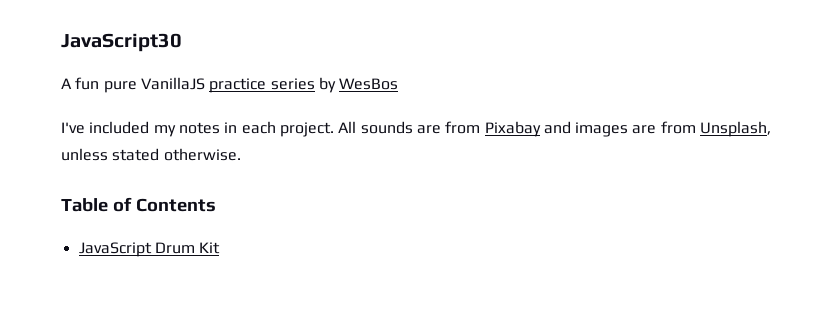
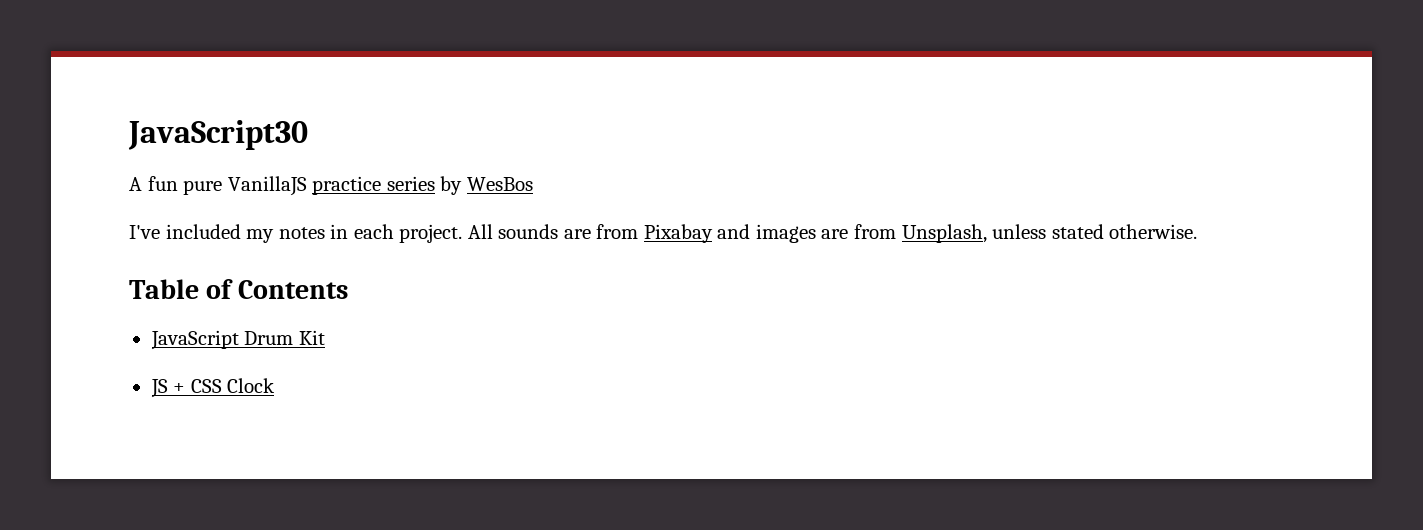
(221, 248) none -> [150,378,276,398] // JS + CSS Clock

